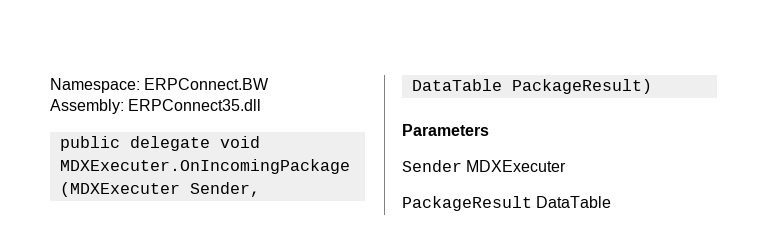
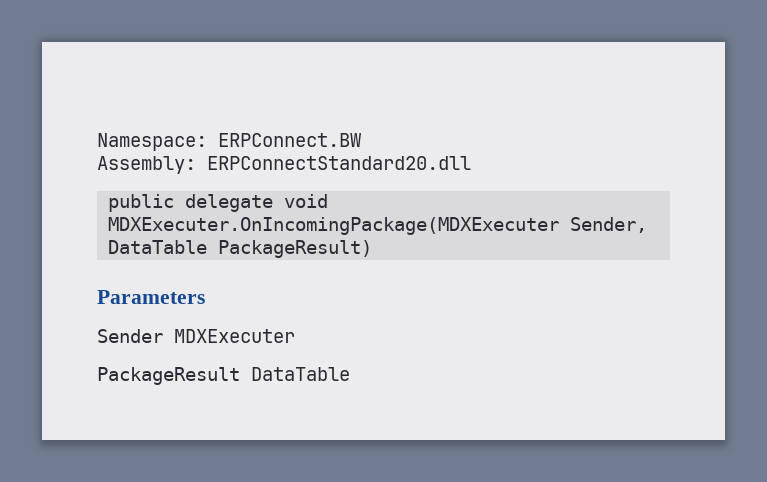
[128,99,262,111] ERPConnect35.dll -> [207,156,471,170] ERPConnectStandard20.dll

